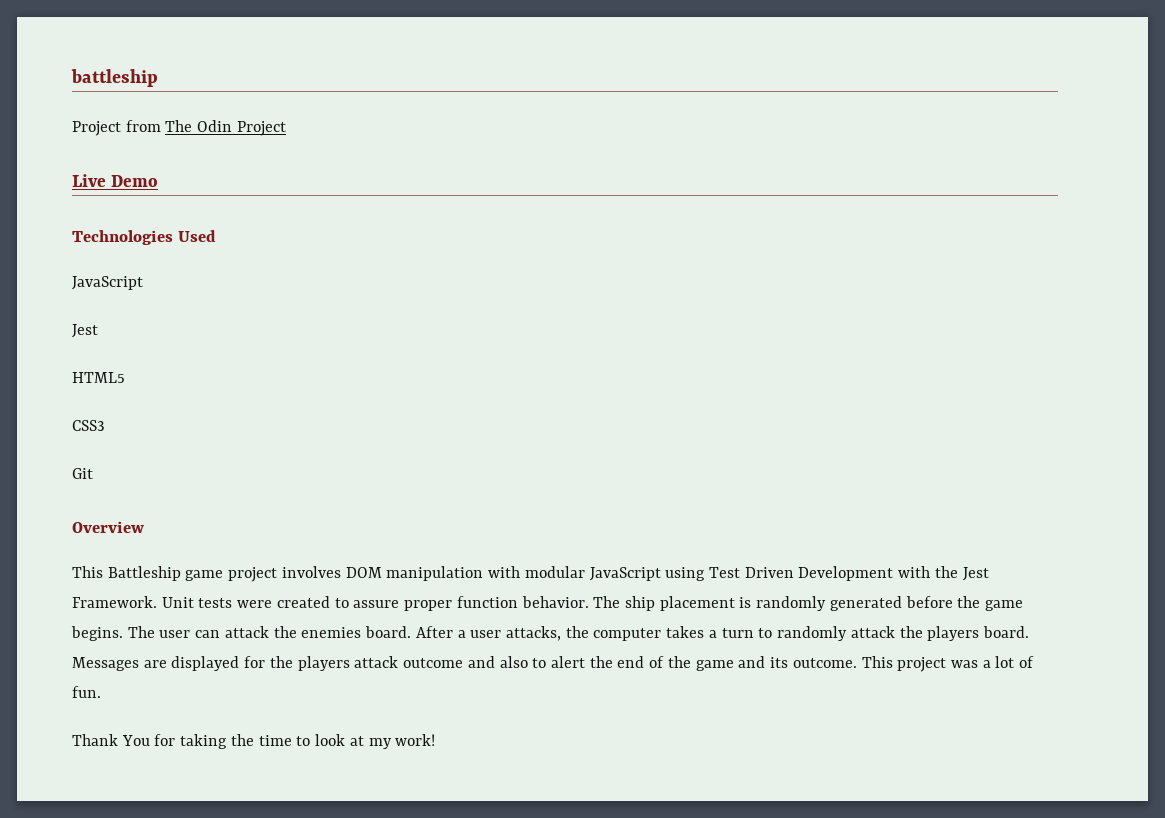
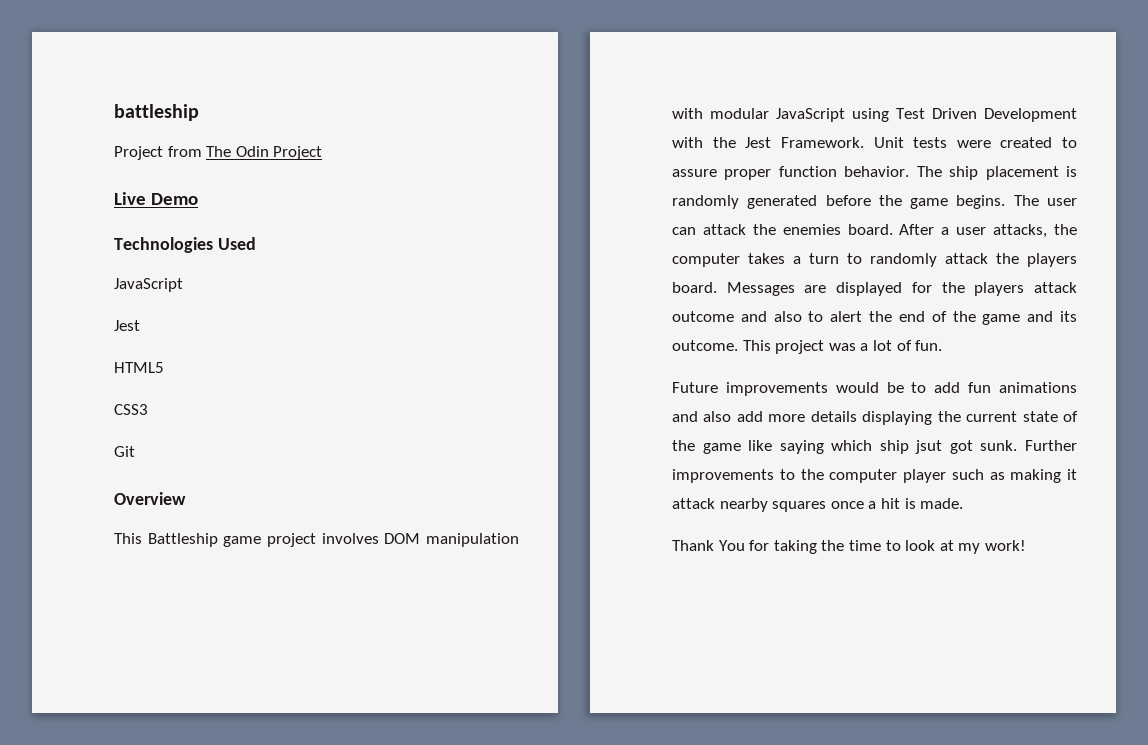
(101, 692) none -> [672,382,1077,396] [672,411,1078,425] [672,440,1077,454] [672,469,1077,483] [672,498,964,512] // Future improvements would be to add fun animations and also add more details displaying the current state of the game like saying which ship jsut got sunk. Further improvements to the computer player such as making it attack nearby squares once a hit is made.

